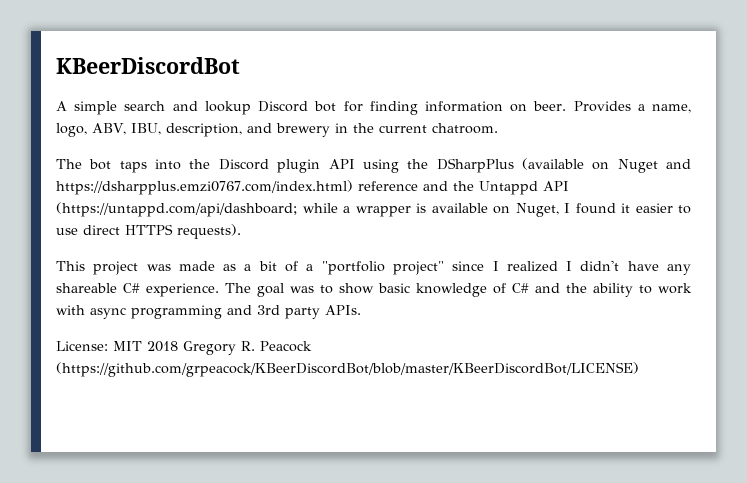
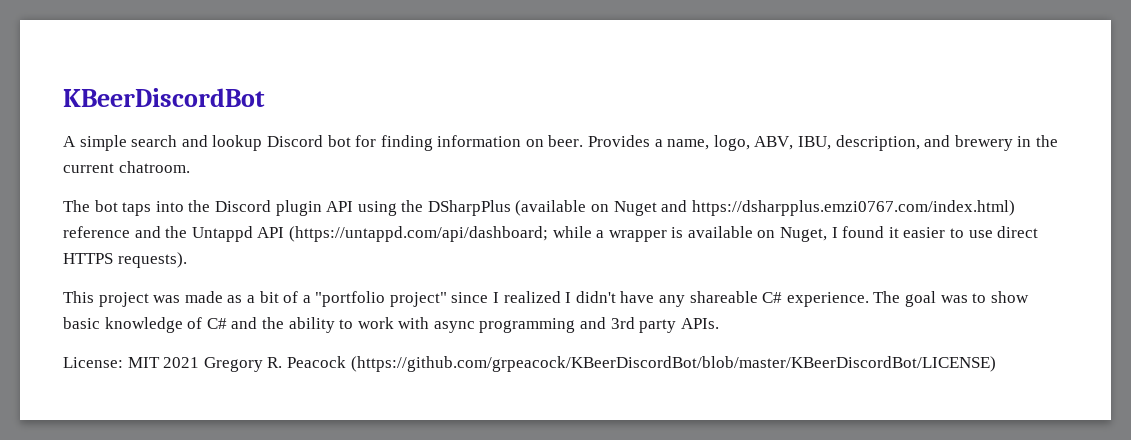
[147,341,178,352] 2018 -> [163,357,200,368] 2021

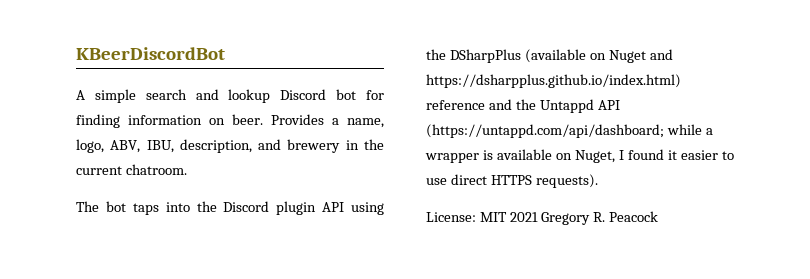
[691,200,1015,216] https://dsharpplus.emzi0767.com/index.html) -> [426,74,681,88] https://dsharpplus.github.io/index.html)
[63,291,1029,307] [63,317,719,333] // This project was made as a bit of a "portfolio project" since I realized I didn't have any shareable C# experience. The goal was to show basic knowledge of C# and the ability to work with async programming and 3rd party APIs. -> (598, 181) none
[350,356,996,372] (https://github.com/grpeacock/KBeerDiscordBot/blob/master/KBeerDiscordBot/LICENSE) -> (658, 216) none

